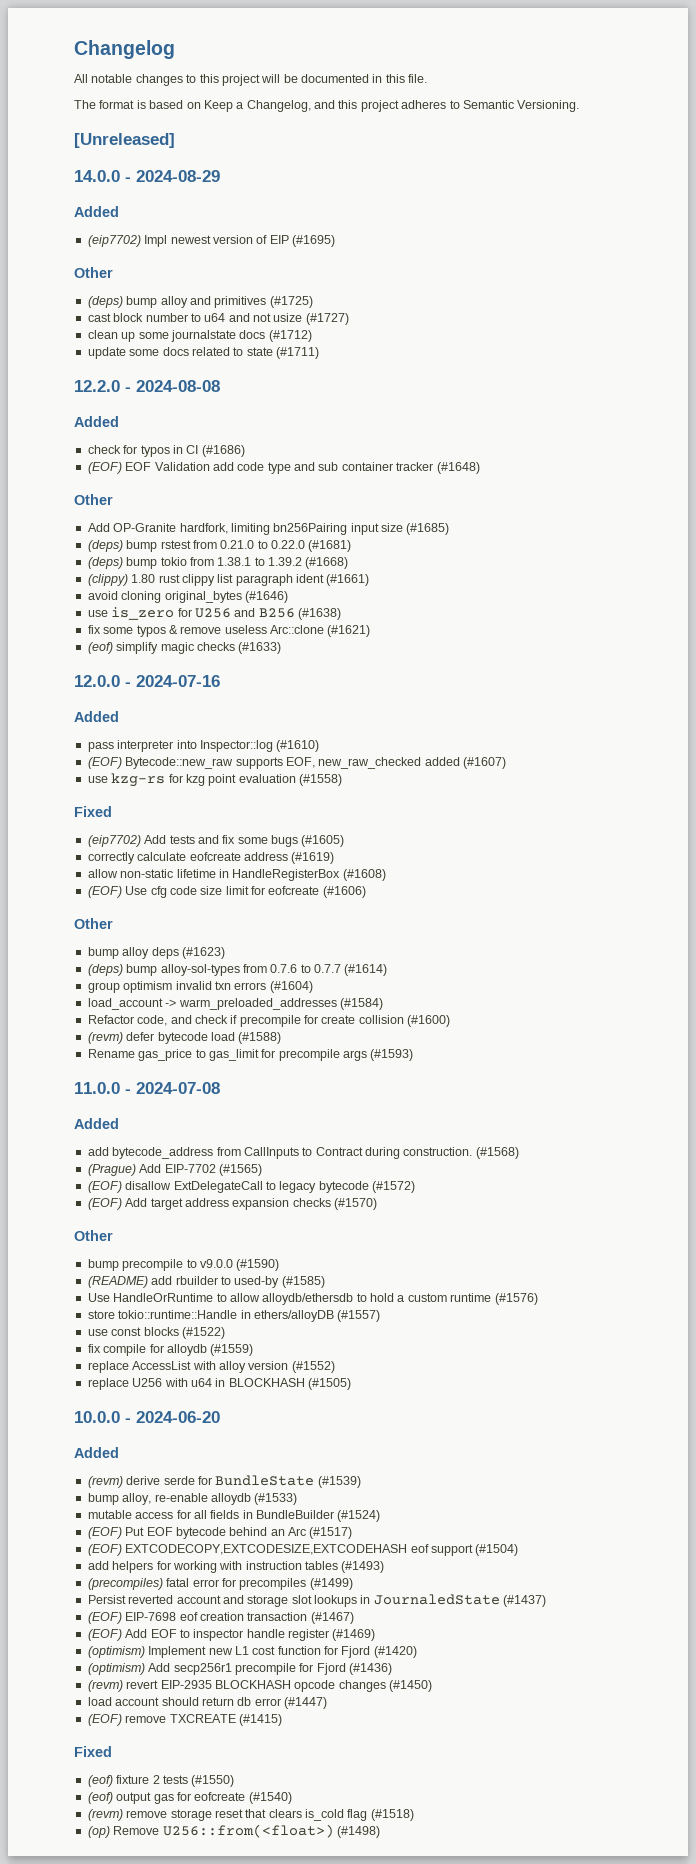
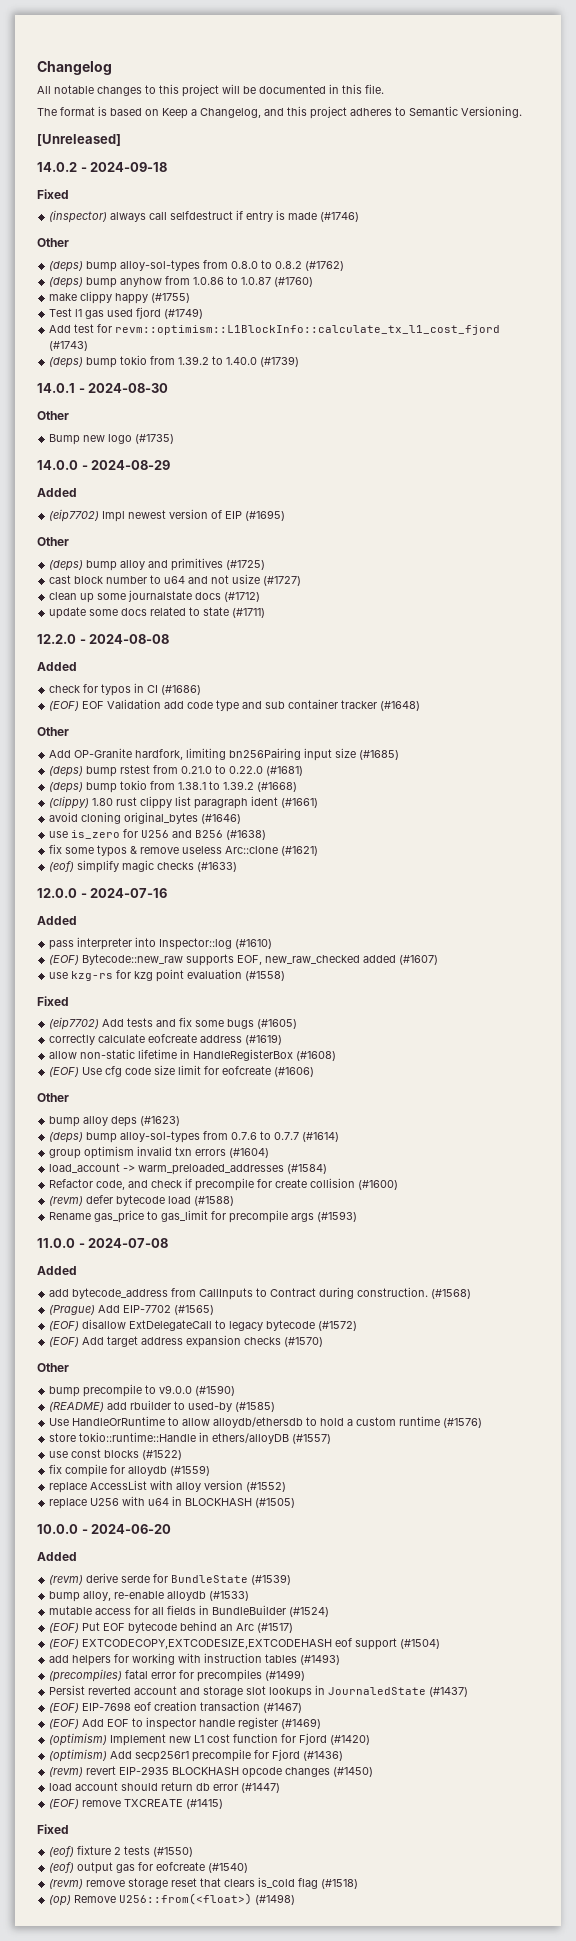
(175, 140) none -> [37,162,168,172] [37,189,69,199] [49,210,360,223] [37,238,69,247] [49,260,345,272] [49,276,314,288] [49,291,191,304] [49,307,204,319] [49,324,501,335] [49,341,89,351] [49,355,300,368] [37,383,169,393] [37,411,69,420] [49,434,175,445] // 14.0.2 - 2024-09-18 // Fixed // (inspector) always call selfdestruct if entry is made (#1746) // Other // (deps) bump alloy-sol-types from 0.8.0 to 0.8.2 (#1762) // (deps) bump anyhow from 1.0.86 to 1.0.87 (#1760) // make clippy happy (#1755) // Test l1 gas used fjord (#1749) // Add test for revm::optimism::L1BlockInfo::calculate_tx_l1_cost_fjord (#1743) // (deps) bump tokio from 1.39.2 to 1.40.0 (#1739) // 14.0.1 - 2024-08-30 // Other // Bump new logo (#1735)

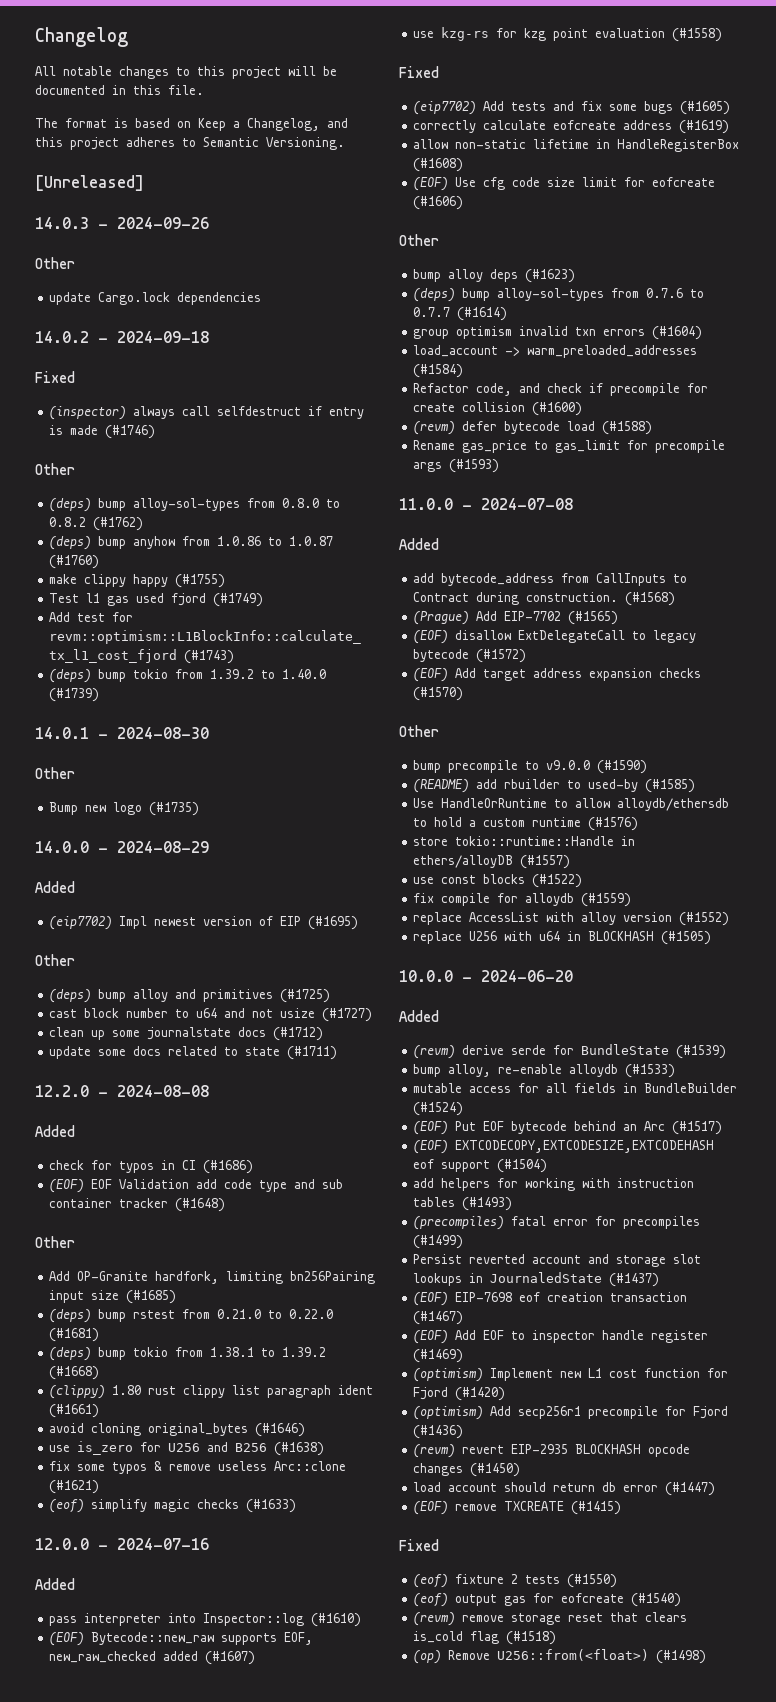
(121, 140) none -> [35,217,209,229] [35,257,75,269] [49,292,262,305] // 14.0.3 - 2024-09-26 // Other // update Cargo.lock dependencies

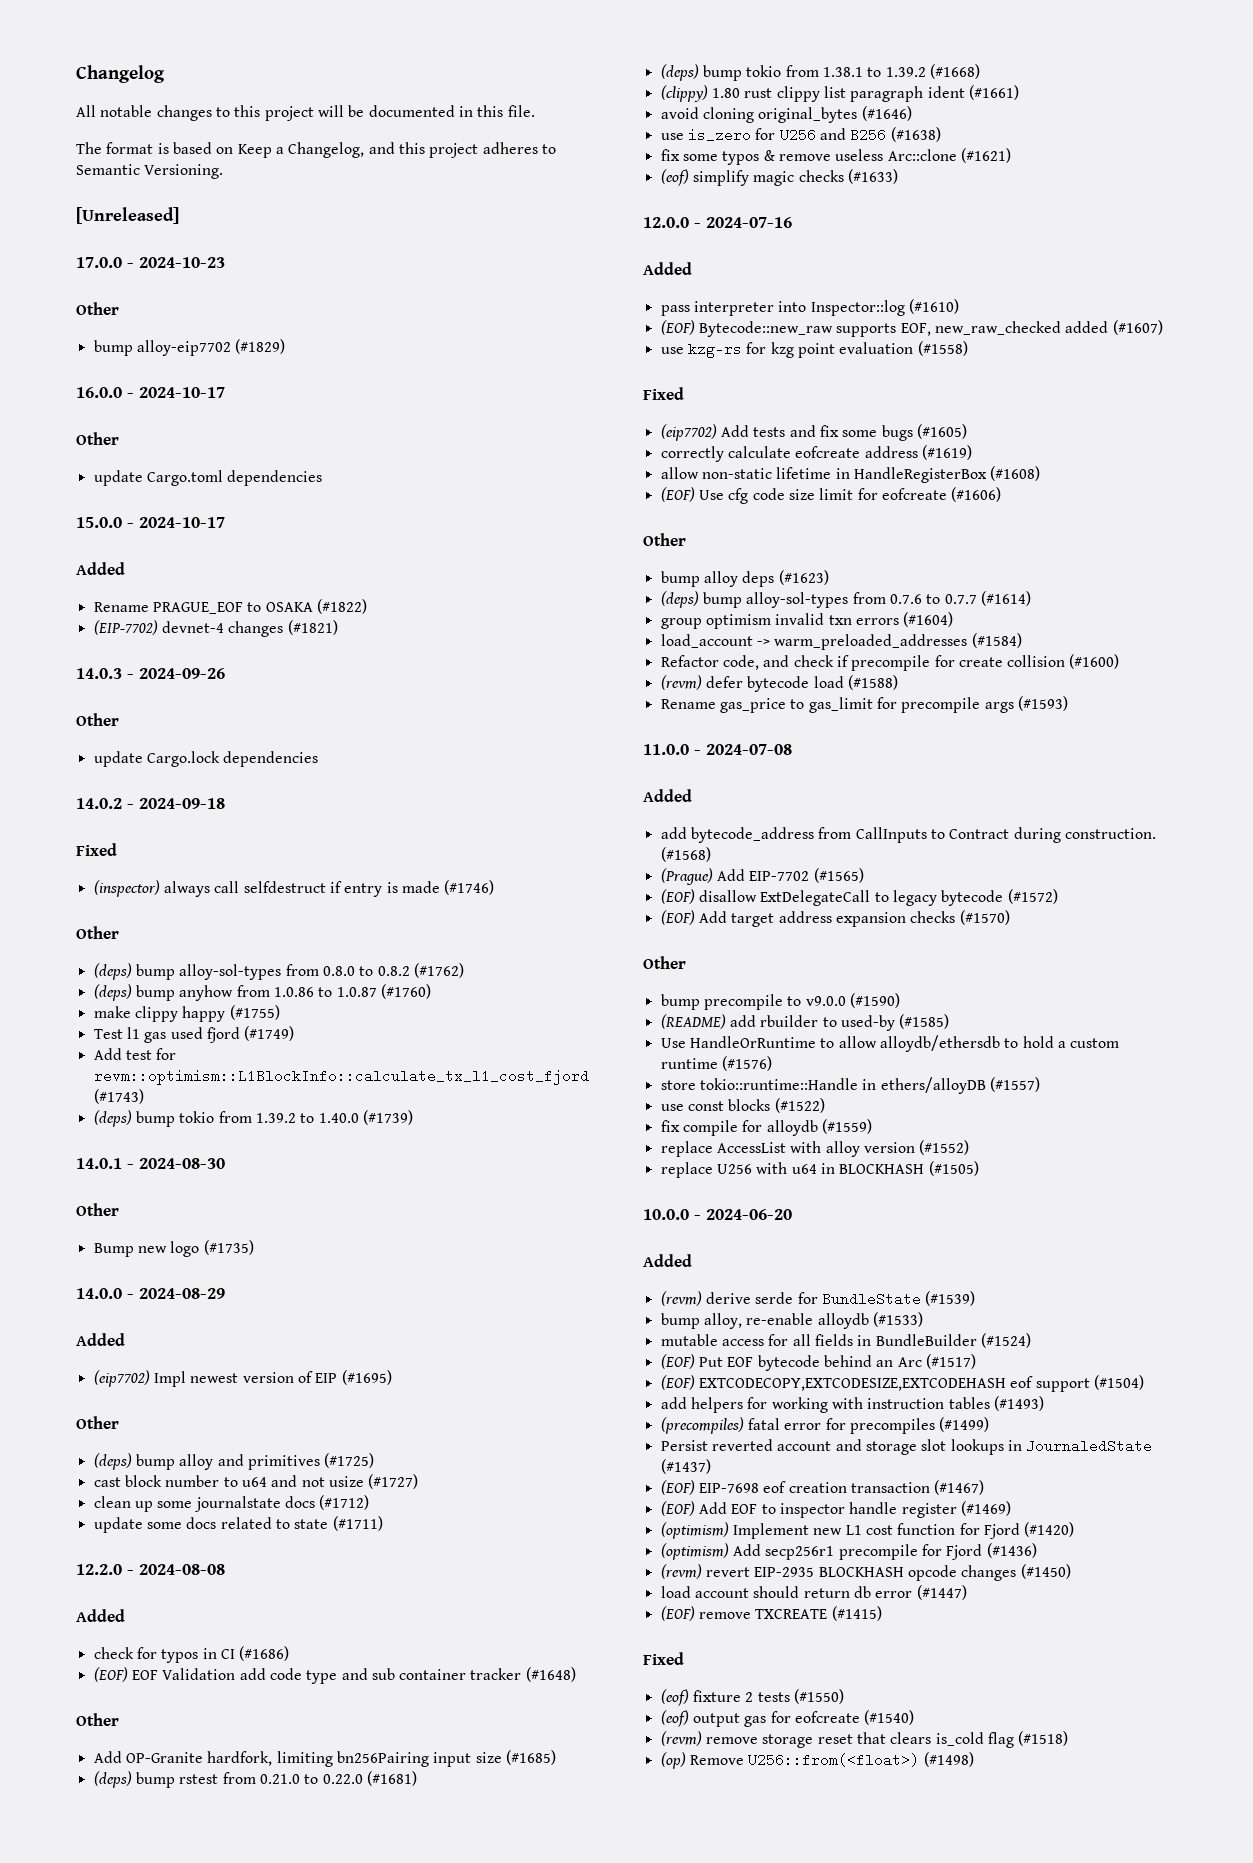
(144, 183) none -> [76,257,225,268] [76,302,119,315] [93,339,286,356] [76,387,225,398] [76,432,119,445] [93,470,323,486] [76,517,225,528] [76,562,125,575] [93,599,367,614] [93,620,338,637] // 17.0.0 - 2024-10-23 // Other // bump alloy-eip7702 (#1829) // 16.0.0 - 2024-10-17 // Other // update Cargo.toml dependencies // 15.0.0 - 2024-10-17 // Added // Rename PRAGUE_EOF to OSAKA (#1822) // (EIP-7702) devnet-4 changes (#1821)

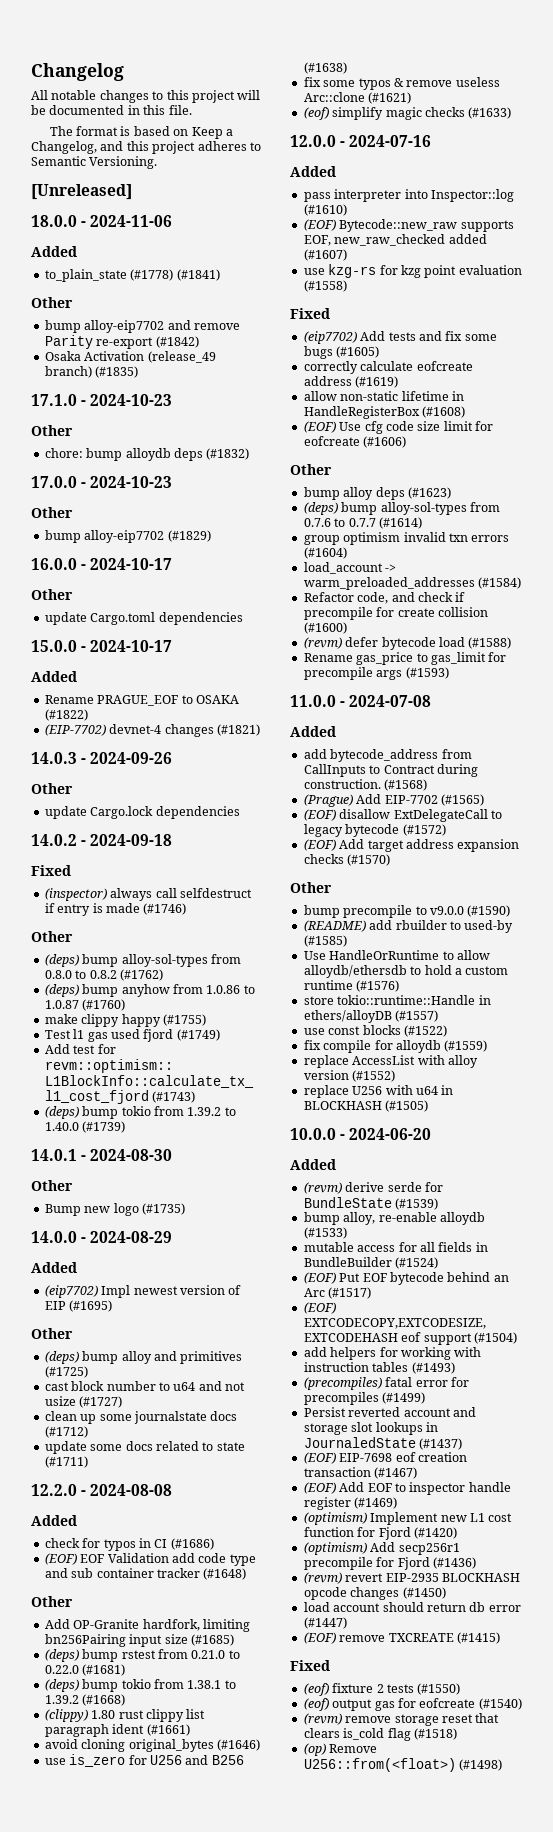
(179, 215) none -> [31,215,173,227] [31,246,77,257] [44,269,220,282] [31,297,73,308] [44,320,240,333] [44,335,199,349] [44,351,216,363] [44,366,139,378] [31,394,173,406] [31,425,73,436] [44,448,250,461] // 18.0.0 - 2024-11-06 // Added // to_plain_state (#1778) (#1841) // Other // bump alloy-eip7702 and remove Parity re-export (#1842) // Osaka Activation (release_49 branch) (#1835) // 17.1.0 - 2024-10-23 // Other // chore: bump alloydb deps (#1832)

